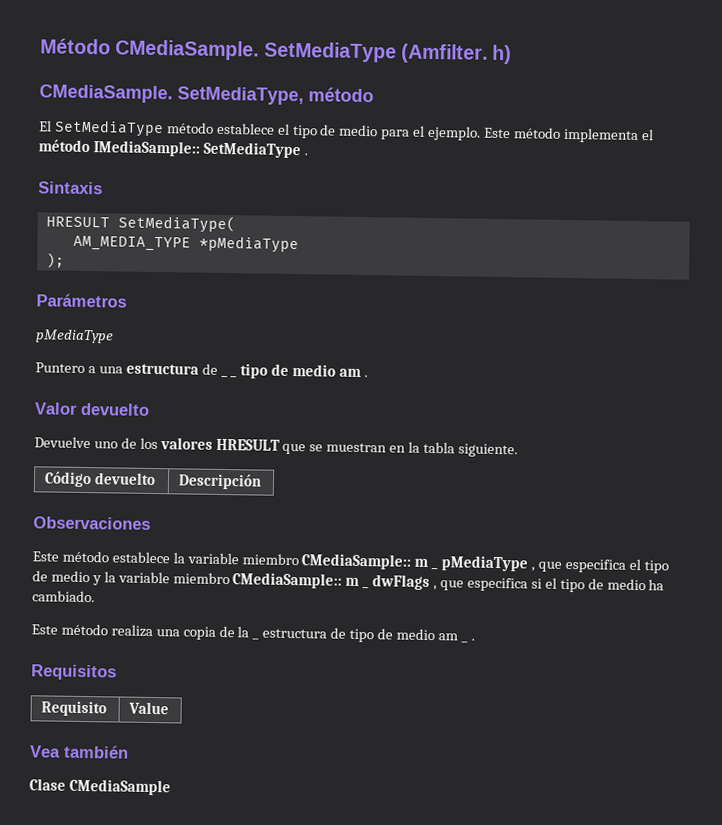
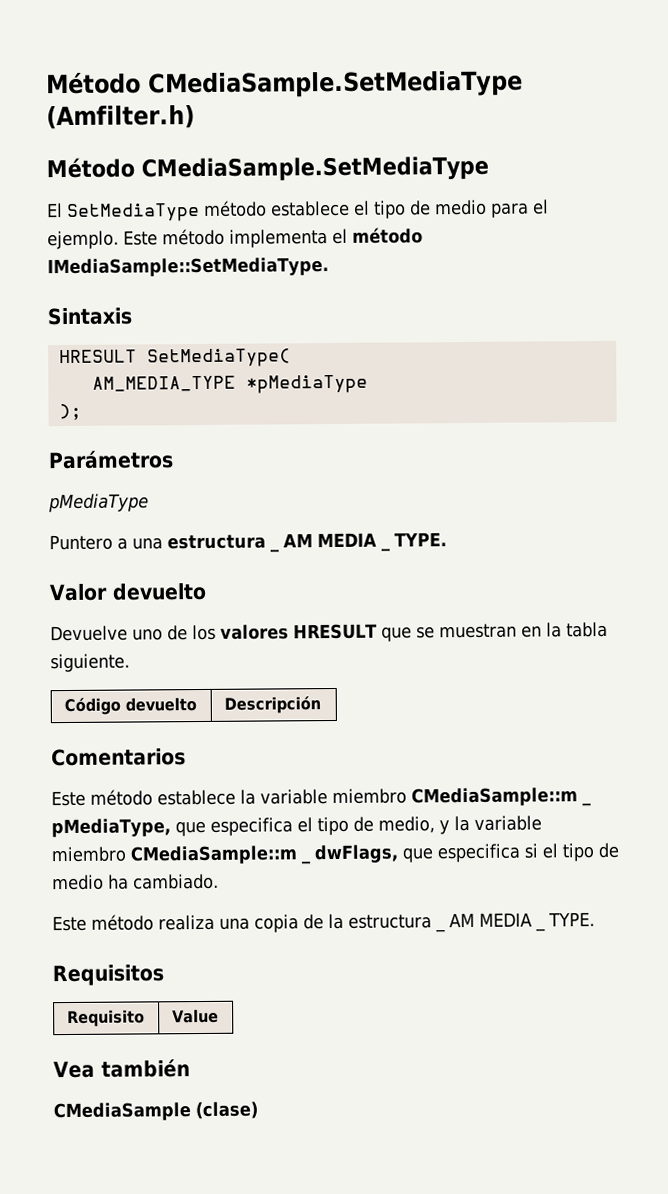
[40,38,513,65] [39,84,374,106] Método CMediaSample. SetMediaType (Amfilter. h) // CMediaSample. SetMediaType, método -> [46,70,523,99] [46,105,195,130] [46,155,489,182] Método CMediaSample.SetMediaType (Amfilter.h) // Método CMediaSample.SetMediaType
[92,140,308,159] IMediaSample:: SetMediaType . -> [47,257,329,278] IMediaSample::SetMediaType.
[201,363,369,379] de _ _ tipo de medio am . -> [270,532,447,553] _ AM MEDIA _ TYPE.
[33,516,151,530] Observaciones -> [51,748,186,767] Comentarios
[301,553,536,572] CMediaSample:: m _ pMediaType , -> [411,787,592,807] [51,818,171,838] CMediaSample::m _ pMediaType,
[50,570,90,583] medio -> [377,816,435,834] medio,
[232,572,438,591] CMediaSample:: m _ dwFlags , -> [130,844,398,865] CMediaSample::m _ dwFlags,
[252,627,475,643] _ estructura de tipo de medio am _ . -> [348,912,595,933] estructura _ AM MEDIA _ TYPE.
[29,778,171,796] Clase CMediaSample -> [53,1101,258,1122] CMediaSample (clase)

